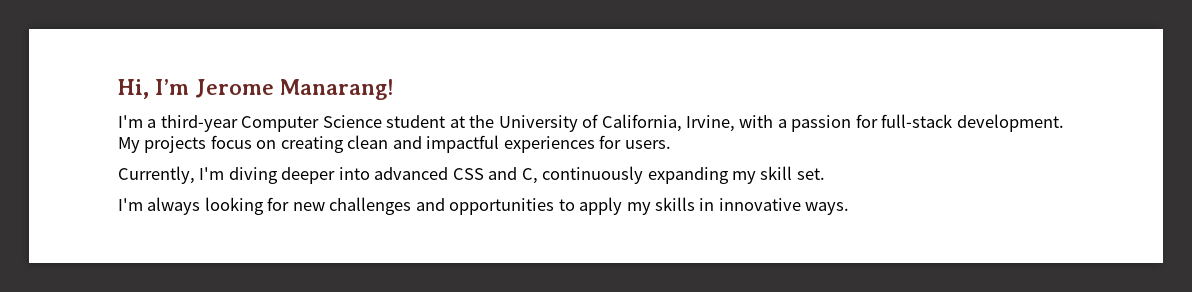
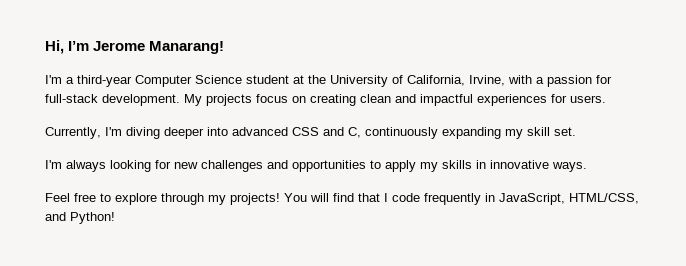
(850, 208) none -> [45,193,639,205] [45,212,115,224] // Feel free to explore through my projects! You will find that I code frequently in JavaScript, HTML/CSS, and Python!

